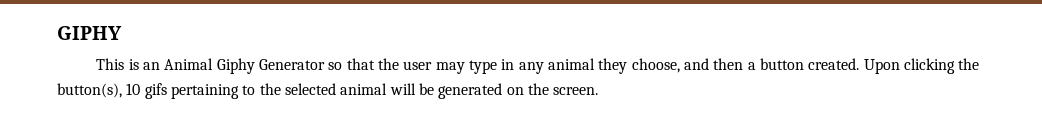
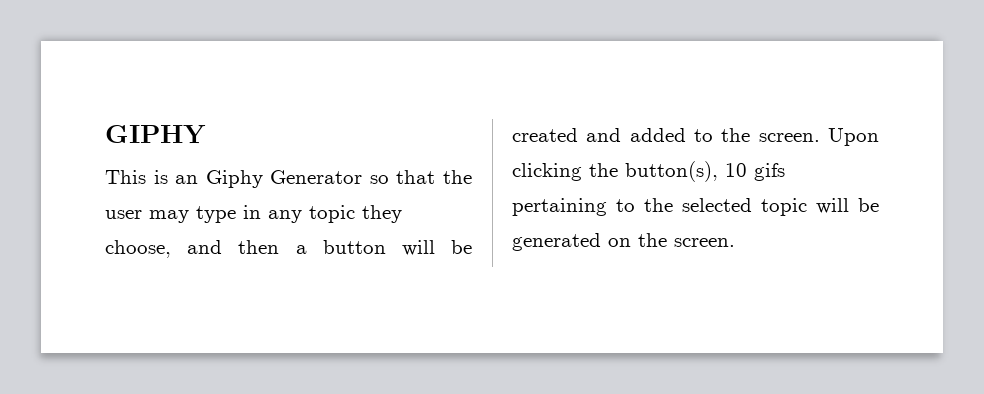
[164,58,214,70] Animal -> (199, 179) none
[547,58,595,70] animal -> [309,205,355,223] topic
[808,58,860,70] created. -> [401,240,472,256] [512,128,820,142] will be created and added to the screen.
[340,83,388,95] animal -> [761,198,807,216] topic

